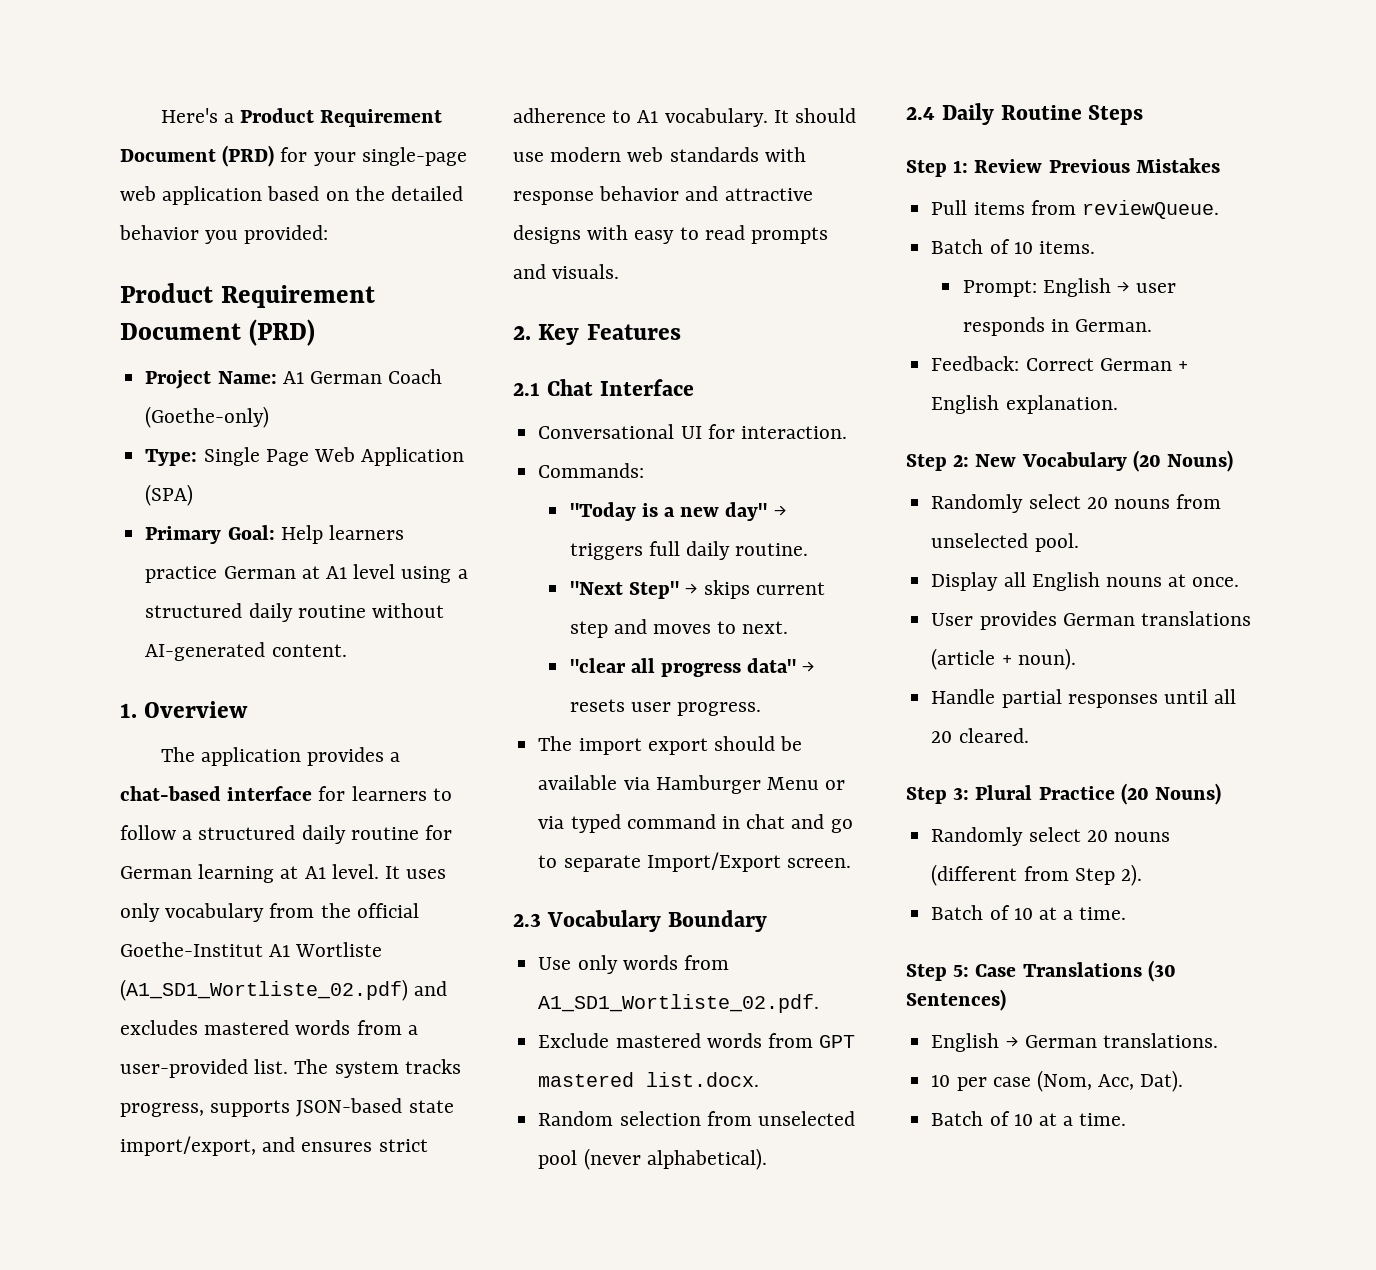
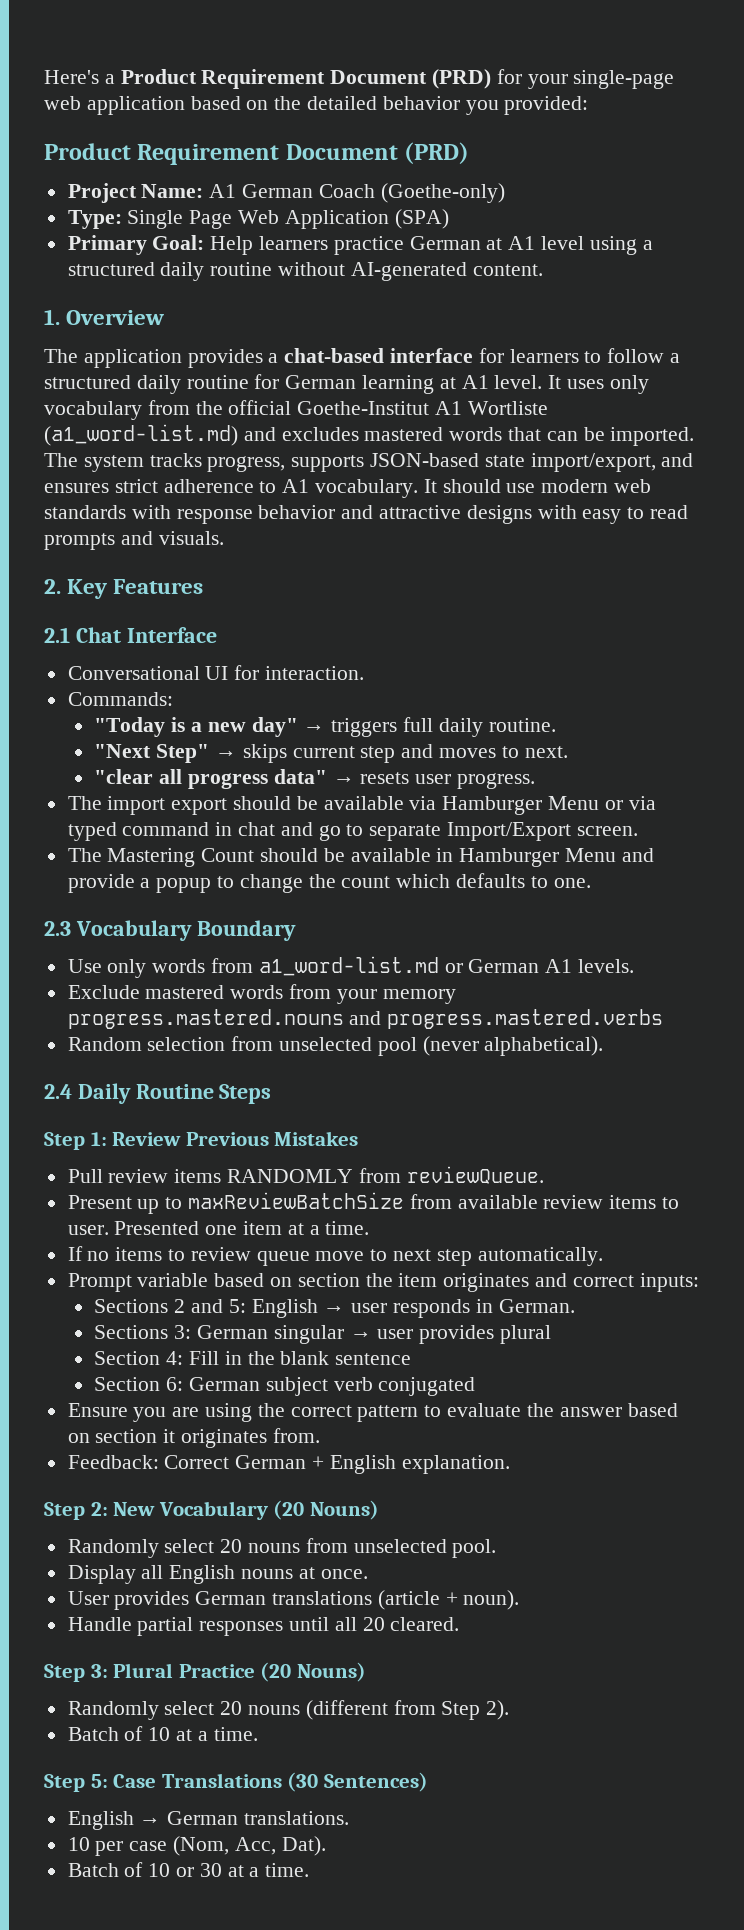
[120,979,408,1001] (A1_SD1_Wortliste_02.pdf) -> [44,424,238,446] (a1_word-list.md)
[356,1020,418,1035] [120,1059,289,1078] from a user-provided list. -> [508,427,695,446] that can be imported.
(851, 863) none -> [67,848,654,867] [67,873,591,893] // The Mastering Count should be available in Hamburger Menu and provide a popup to change the count which defaults to one.
[538,994,820,1013] A1_SD1_Wortliste_02.pdf. -> [258,956,635,976] a1_word-list.md or German A1 levels.
[819,1035,856,1048] [538,1072,760,1087] GPT mastered list.docx. -> [336,989,456,1004] [67,1009,664,1029] your memory progress.mastered.nouns and progress.mastered.verbs
[973,202,1025,215] items -> [108,1169,354,1183] review items RANDOMLY
[931,239,1095,254] [962,280,1037,297] Batch of 10 items. // Prompt: -> [67,1192,680,1214] [67,1221,370,1235] [67,1246,603,1266] [67,1273,699,1292] [94,1299,246,1313] Present up to maxReviewBatchSize from available review items to user. Presented one item at a time. // If no items to review queue move to next step automatically. // Prompt variable based on section the item originates and correct inputs: // Sections 2 and 5:
(1152, 325) none -> [94,1325,551,1344] [94,1351,412,1365] [94,1377,476,1396] [67,1403,678,1422] [67,1428,320,1448] // Sections 3: German singular → user provides plural // Section 4: Fill in the blank sentence // Section 6: German subject verb conjugated // Ensure you are using the correct pattern to evaluate the answer based on section it originates from.
(1033, 1120) none -> [176,1863,222,1877] or 30

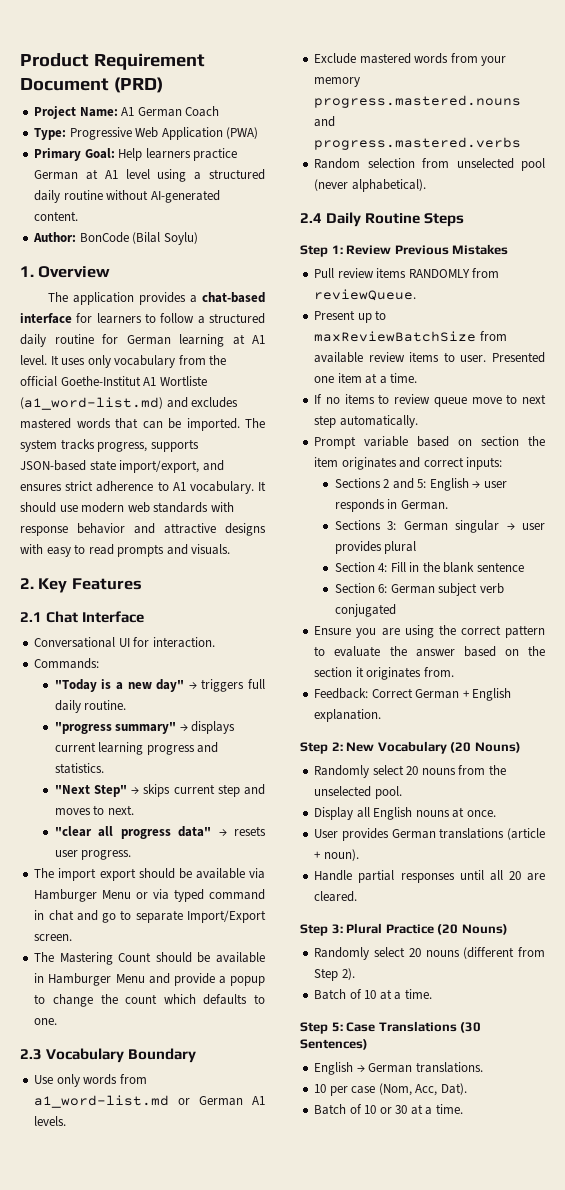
[44,69,675,89] [44,96,589,115] Here's a Product Requirement Document (PRD) for your single-page web application based on the detailed behavior you provided: // -> (20, 60) none
[380,183,505,203] (Goethe-only) -> (220, 111) none
[127,210,233,229] Single Page -> [69,127,132,140] Progressive
[394,209,449,229] (SPA) -> [226,127,259,139] (PWA)
(543, 270) none -> [33,232,198,245] // Author: BonCode (Bilal Soylu)
(556, 725) none -> [54,721,236,734] [54,742,219,755] [54,763,104,774] // "progress summary" → displays current learning progress and statistics.
(90, 1438) none -> [528,646,545,656] the
(348, 1545) none -> [488,765,506,775] the
(385, 1624) none -> [527,873,545,881] are

